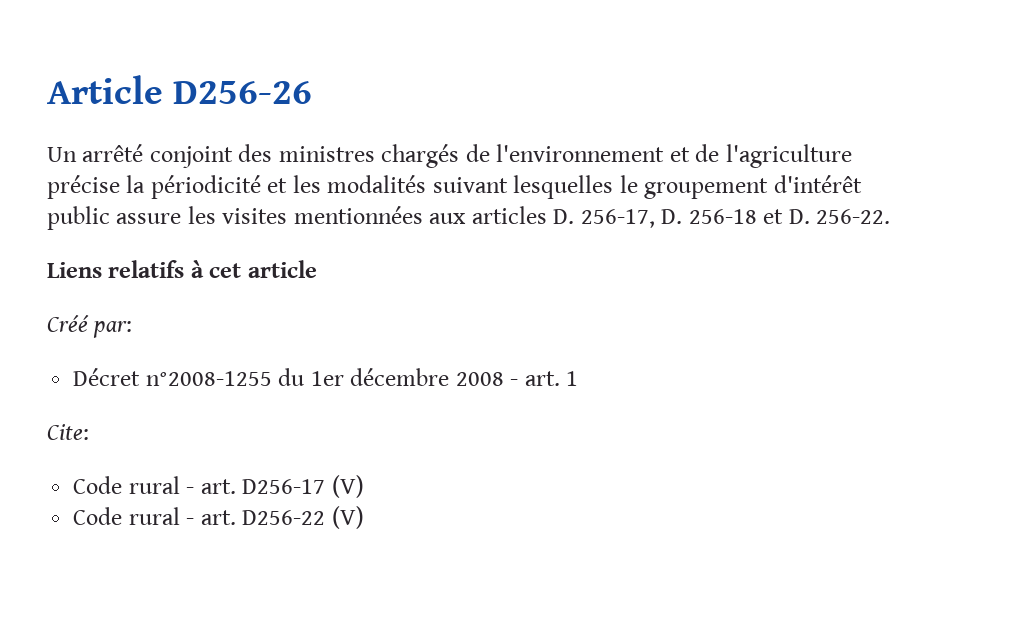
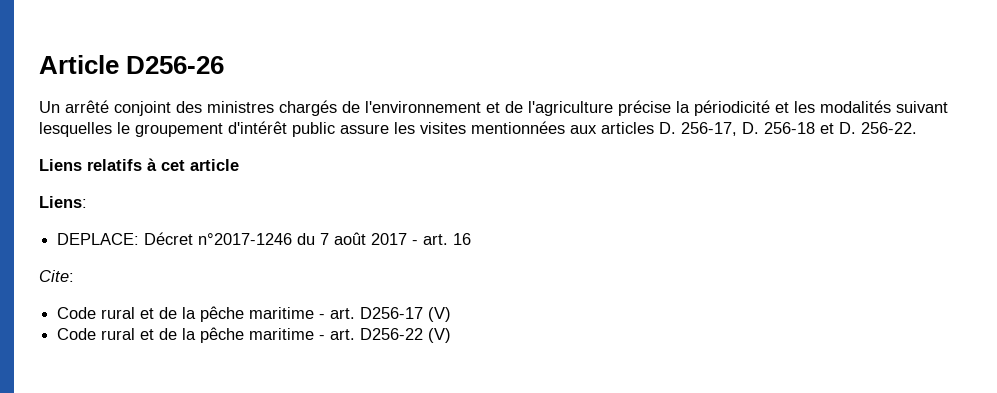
[47,315,133,338] [73,368,579,386] Créé par: // Décret n°2008-1255 du 1er décembre 2008 - art. 1 -> [39,196,87,208] [57,232,472,245] Liens: // DEPLACE: Décret n°2017-1246 du 7 août 2017 - art. 16
(180, 485) none -> [140,306,315,322] et de la pêche maritime
(180, 516) none -> [140,327,315,343] et de la pêche maritime

